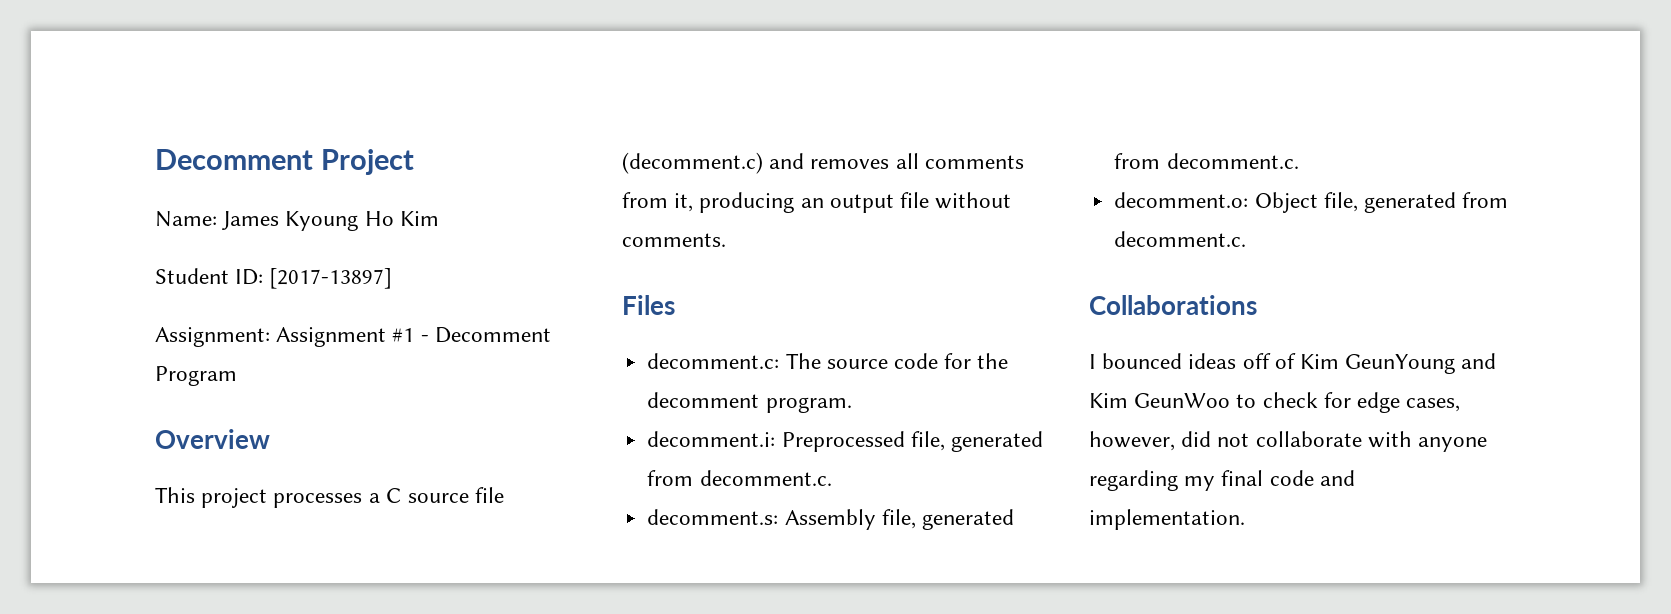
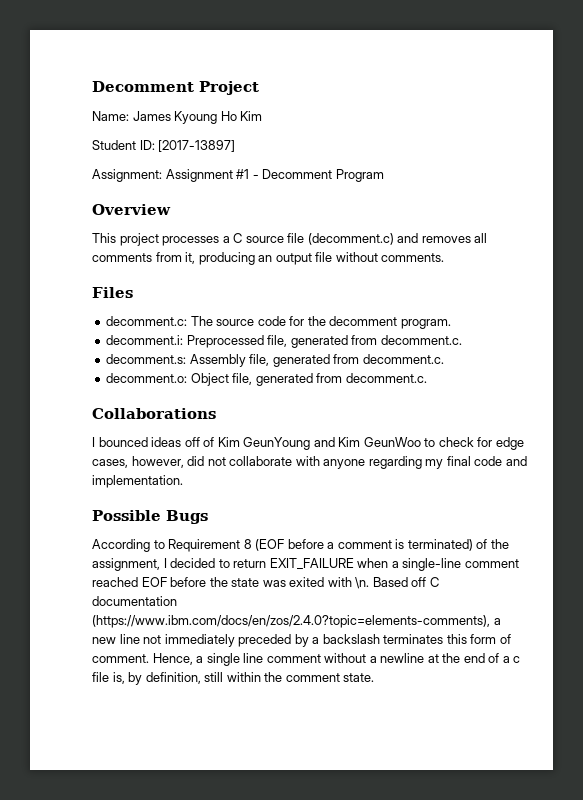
(1245, 519) none -> [92,510,208,524] [92,539,509,552] [92,558,519,571] [92,577,439,589] [92,596,177,606] [92,615,501,628] [92,634,511,647] [92,653,521,666] [92,672,375,685] // Possible Bugs // According to Requirement 8 (EOF before a comment is terminated) of the assignment, I decided to return EXIT_FAILURE when a single-line comment reached EOF before the state was exited with \n. Based off C documentation (https://www.ibm.com/docs/en/zos/2.4.0?topic=elements-comments), a new line not immediately preceded by a backslash terminates this form of comment. Hence, a single line comment without a newline at the end of a c file is, by definition, still within the comment state.

